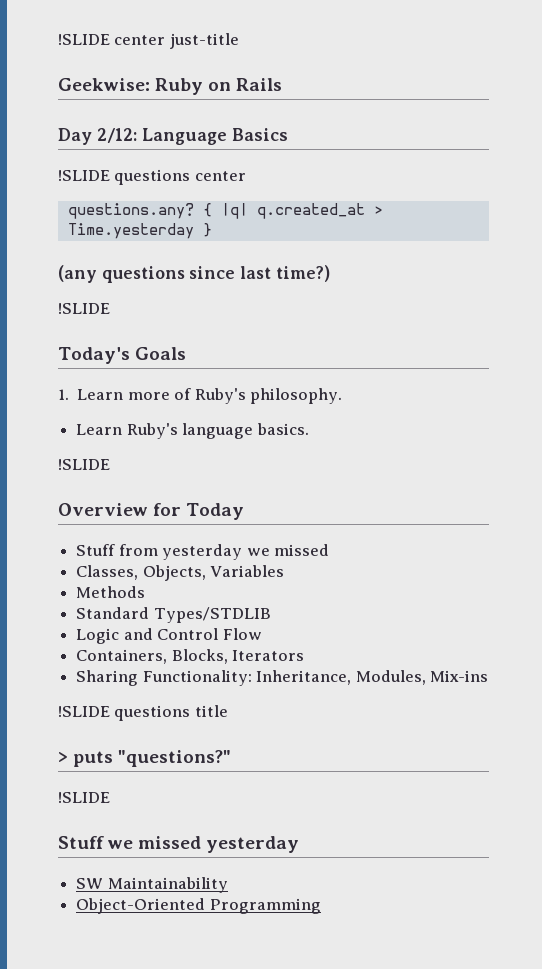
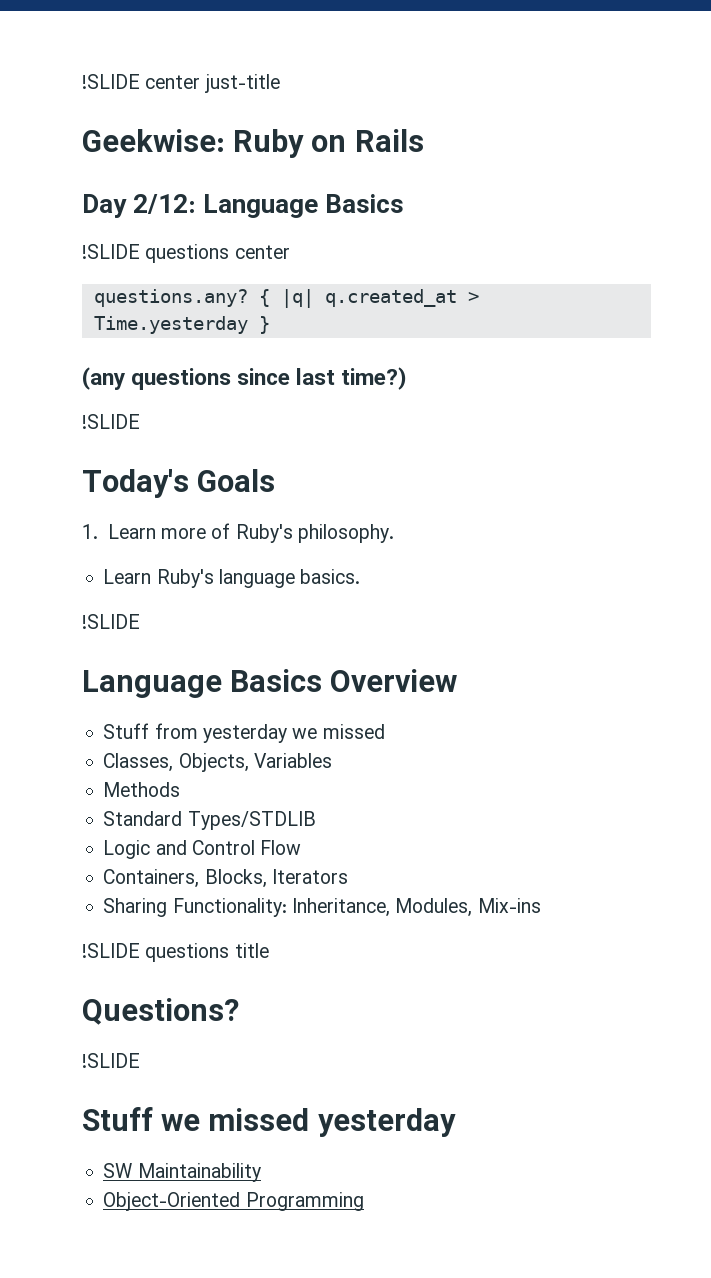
(110, 464) none -> [82,669,323,698] Language Basics
[153,503,245,520] for Today -> (458, 680) none
[58,750,232,767] > puts "questions?" -> [82,998,239,1025] Questions?

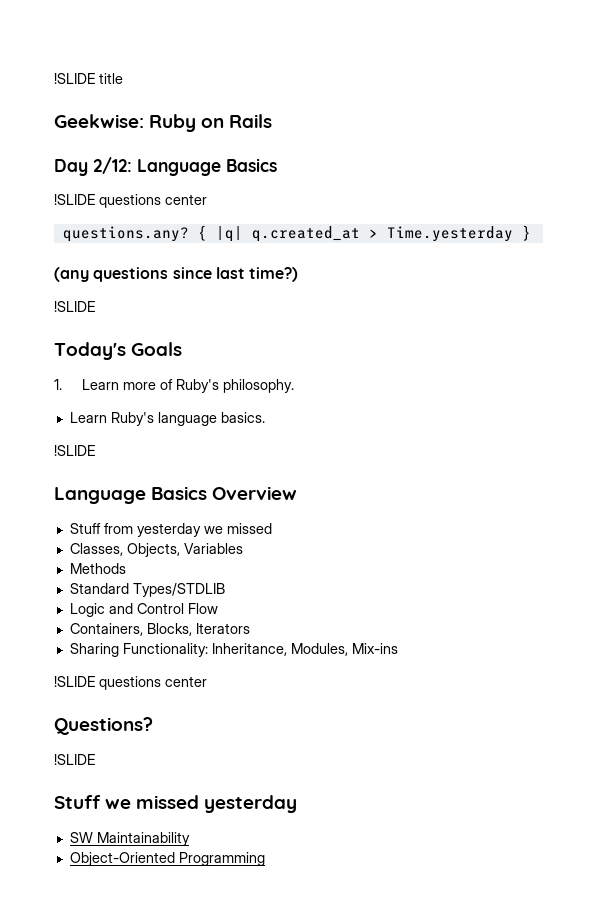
[82,74,280,93] !SLIDE center just-title -> [54,73,123,84] !SLIDE title
[234,943,269,958] title -> [165,676,207,687] center

